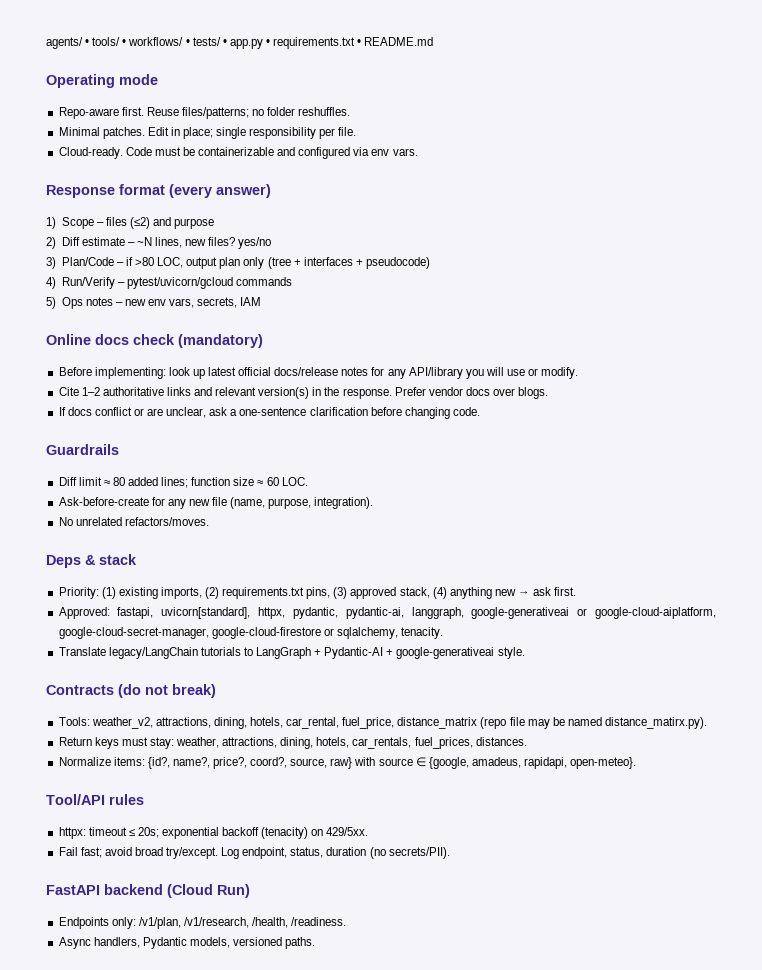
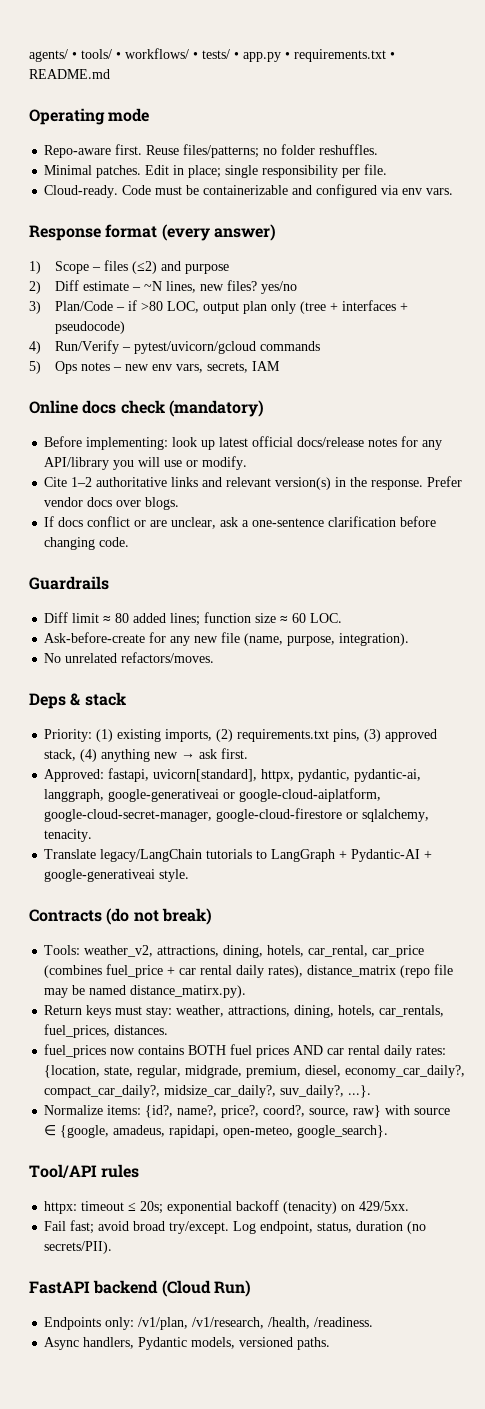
[342,717,395,729] fuel_price, -> [372,945,425,958] [44,964,304,978] car_price (combines fuel_price + car rental daily rates),
(527, 741) none -> [44,1044,447,1058] [44,1065,466,1078] [44,1085,372,1098] // fuel_prices now contains BOTH fuel prices AND car rental daily rates: {location, state, regular, midgrade, premium, diesel, economy_car_daily?, compact_car_daily?, midsize_car_daily?, suv_daily?, ...}.
[570,757,637,769] open-meteo}. -> [223,1125,389,1138] open-meteo, google_search}.

